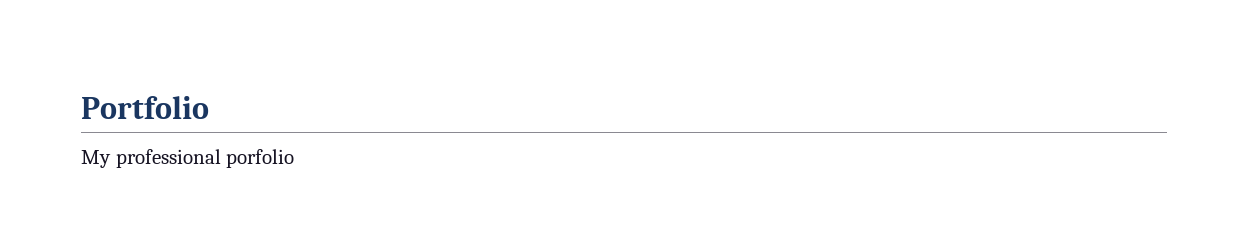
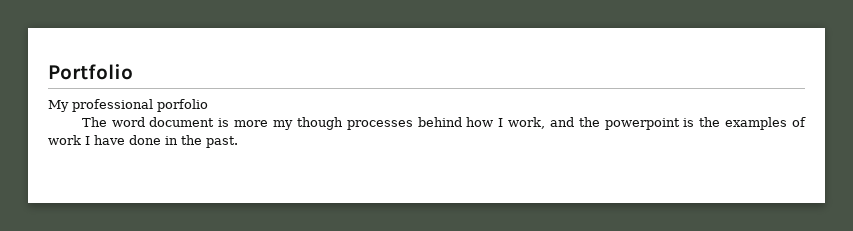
(295, 158) none -> [81,117,806,130] [48,135,238,148] // The word document is more my though processes behind how I work, and the powerpoint is the examples of work I have done in the past.

